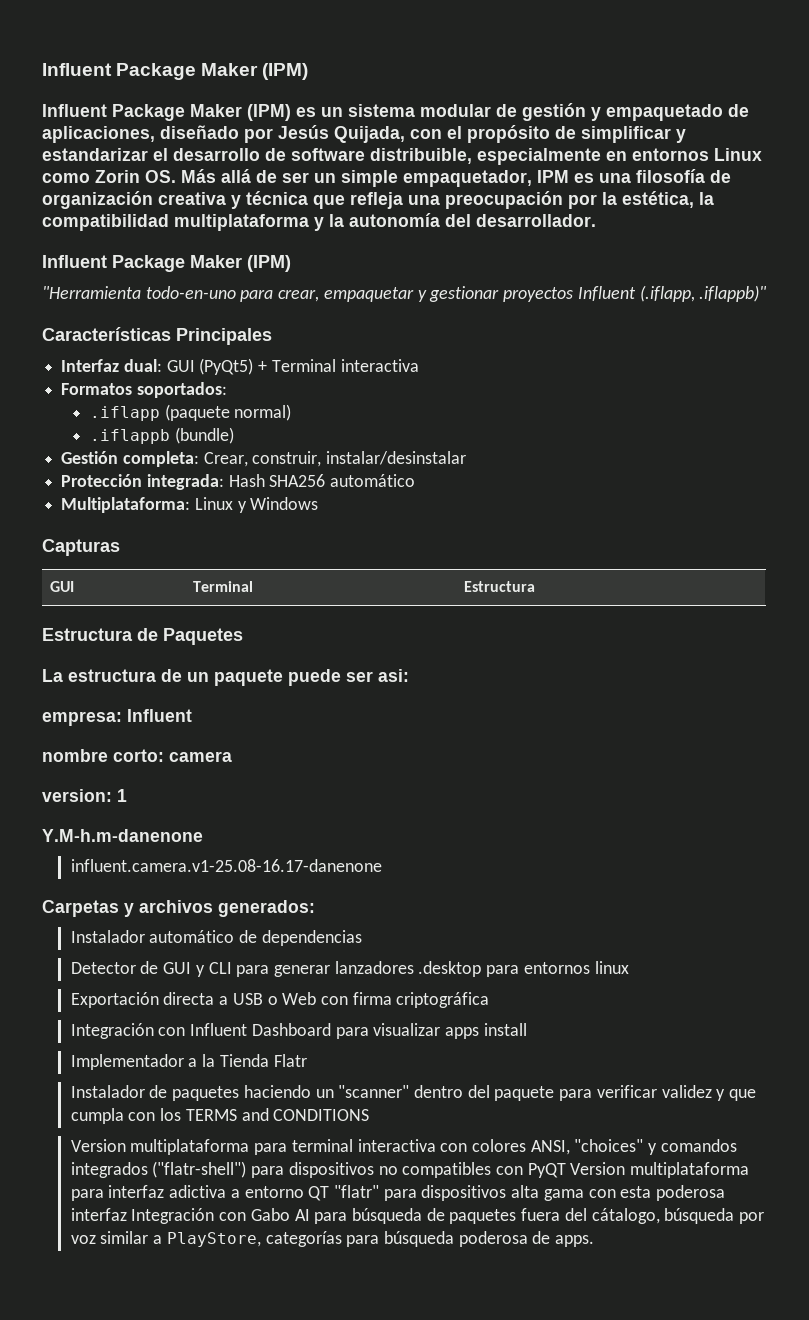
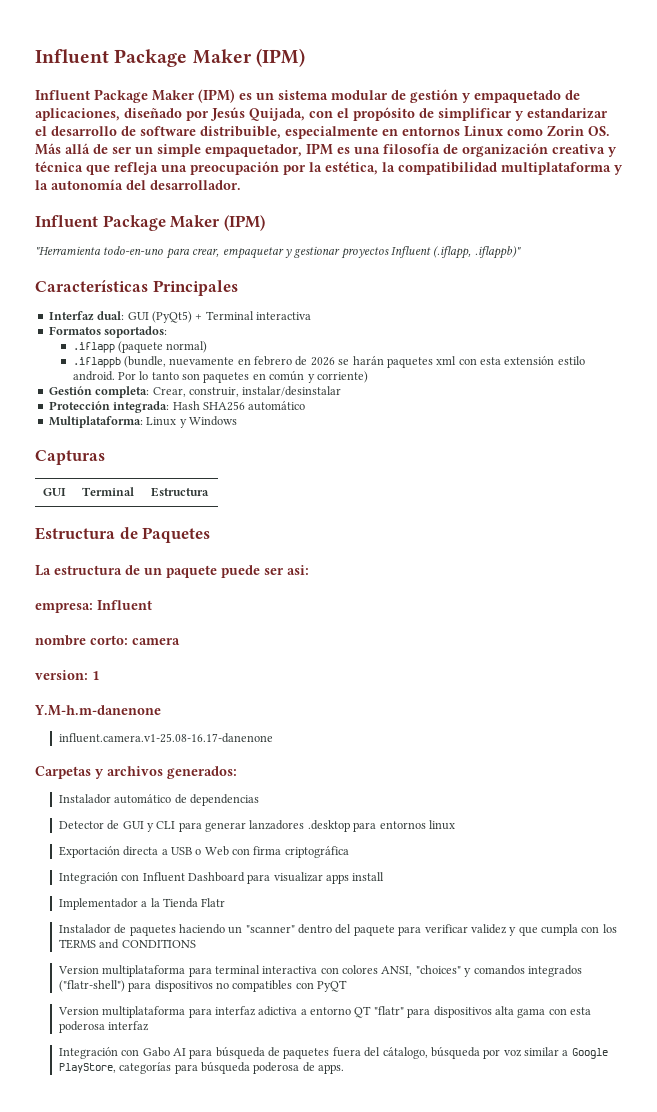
[174,427,234,444] (bundle) -> [123,356,585,368] [72,370,368,383] (bundle, nuevamente en febrero de 2026 se harán paquetes xml con esta extensión estilo android. Por lo tanto son paquetes en común y corriente)
(566, 1170) none -> (348, 986) //
(127, 1214) none -> (150, 1026) //
(163, 1239) none -> [571,1048,608,1059] Google

